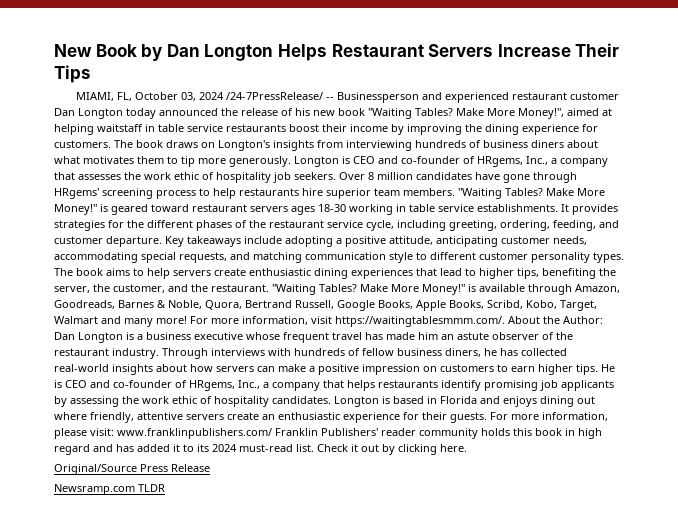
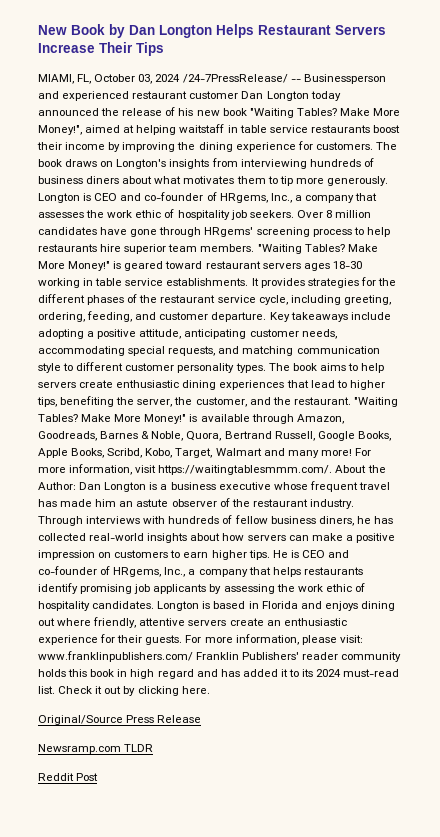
(165, 488) none -> [38,773,99,781] // Reddit Post

